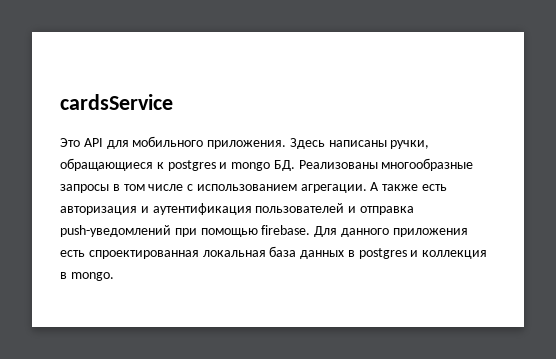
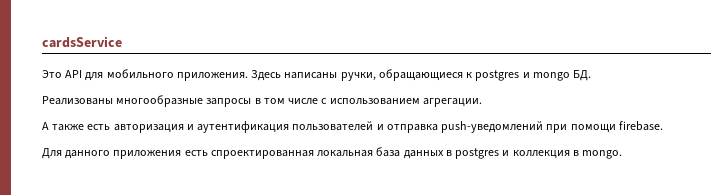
(295, 165) none -> (592, 75) //
(367, 188) none -> (482, 102) //
[200,228,258,237] помощью -> [570,124,616,133] помощи
(311, 230) none -> (663, 126) //

